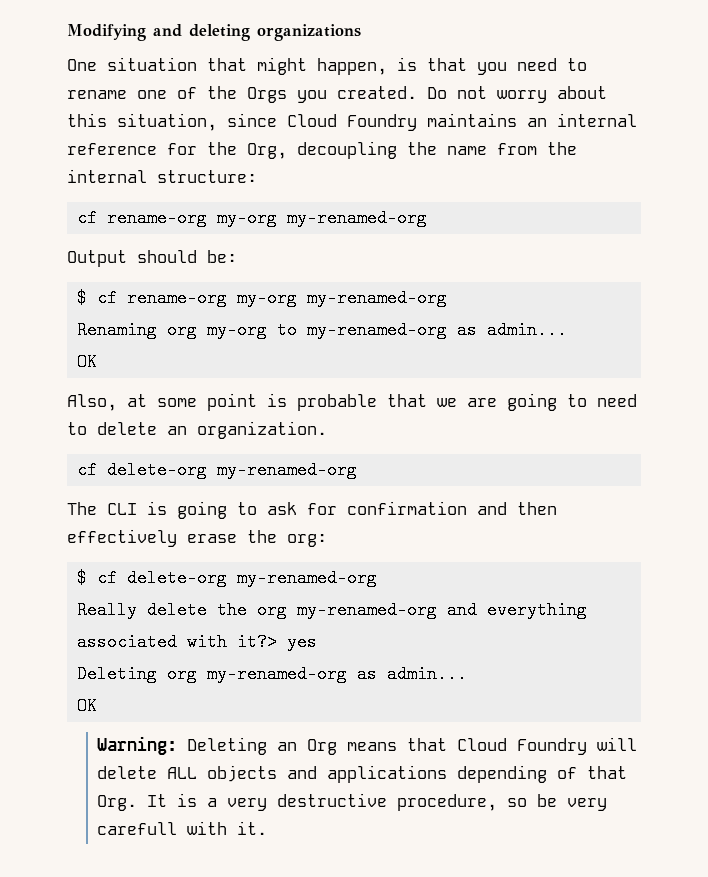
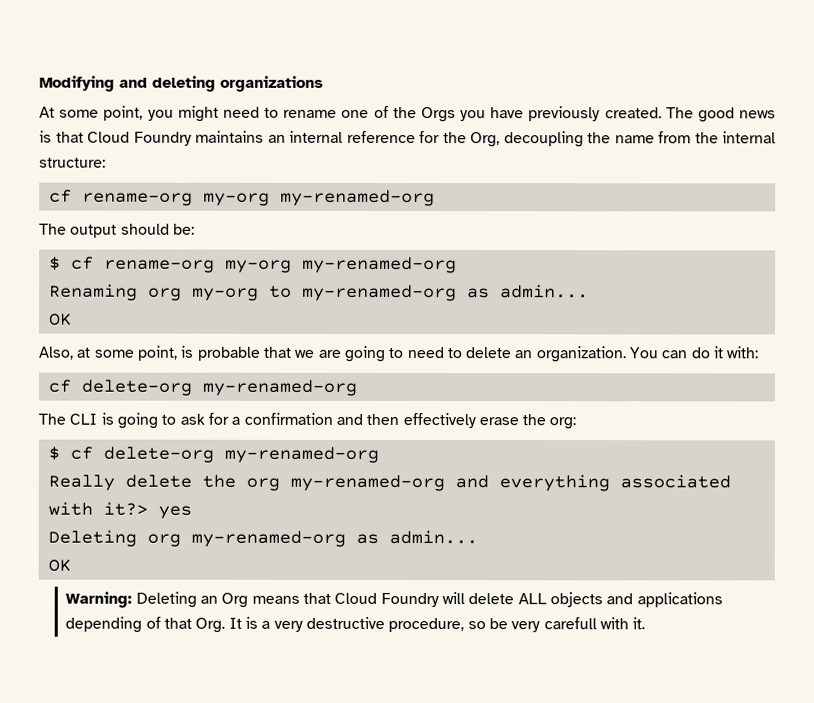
[67,57,507,75] One situation that might happen, is that you -> [39,105,219,122] At some point, you might
[337,86,607,103] [67,113,277,131] created. Do not worry about this situation, since -> [490,106,776,123] [39,130,84,143] have previously created. The good news is that
[67,250,127,267] Output -> [39,223,118,238] The output
[207,393,257,411] point -> [136,345,178,361] point,
(327, 430) none -> [629,346,760,359] You can do it with:
(337, 509) none -> [231,416,241,425] a

